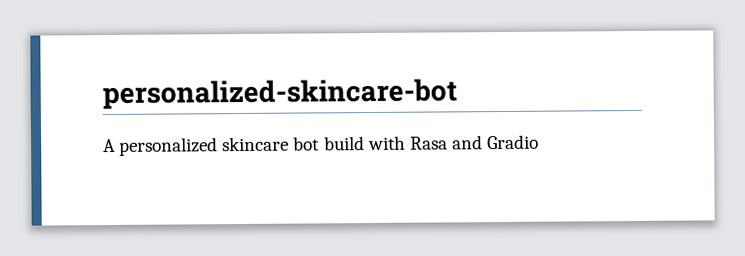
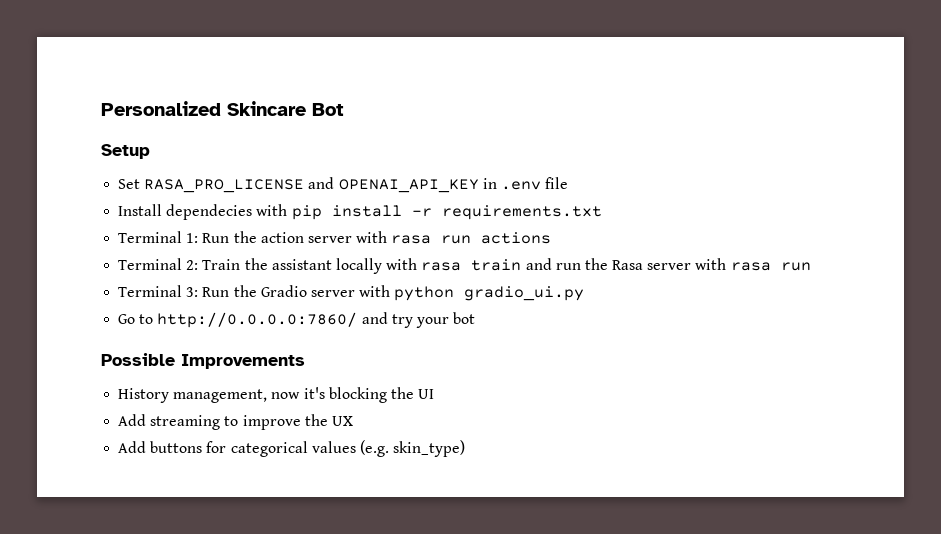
[102,78,457,110] [103,134,540,156] personalized-skincare-bot // A personalized skincare bot build with Rasa and Gradio -> [101,101,344,116] [101,144,150,159] [118,177,569,193] [118,204,602,220] [118,231,552,244] [118,258,811,274] [118,285,585,301] [118,312,476,328] [101,353,305,369] [118,387,435,403] [118,414,353,430] [118,440,466,457] Personalized Skincare Bot // Setup // Set RASA_PRO_LICENSE and OPENAI_API_KEY in .env file // Install dependecies with pip install -r requirements.txt // Terminal 1: Run the action server with rasa run actions // Terminal 2: Train the assistant locally with rasa train and run the Rasa server with rasa run // Terminal 3: Run the Gradio server with python gradio_ui.py // Go to http://0.0.0.0:7860/ and try your bot // Possible Improvements // History management, now it's blocking the UI // Add streaming to improve the UX // Add buttons for categorical values (e.g. skin_type)

